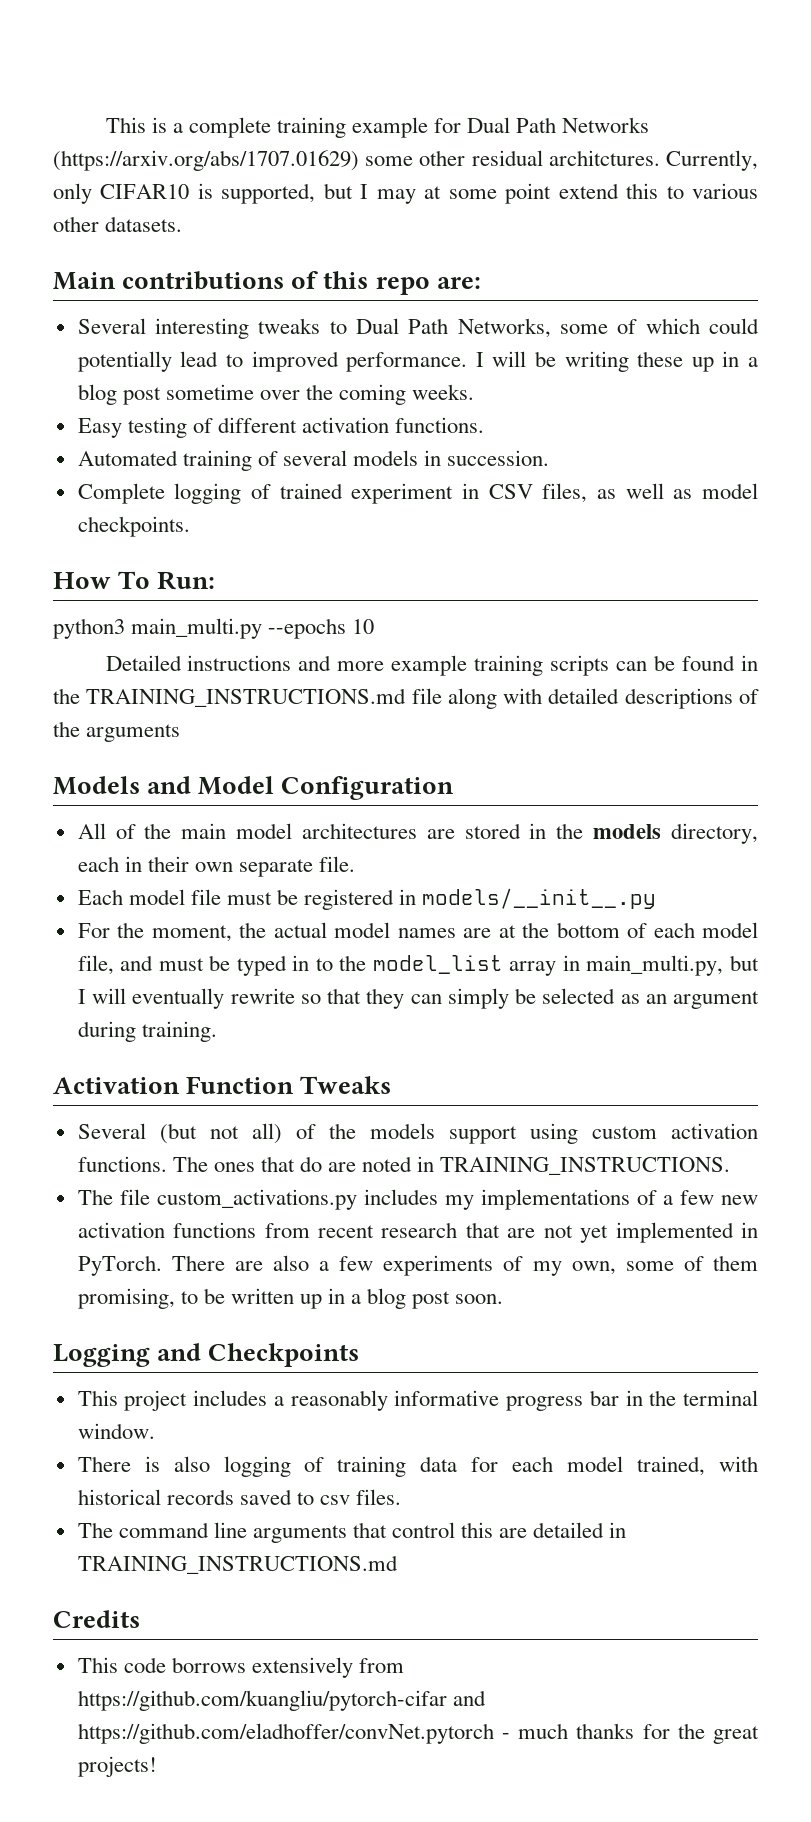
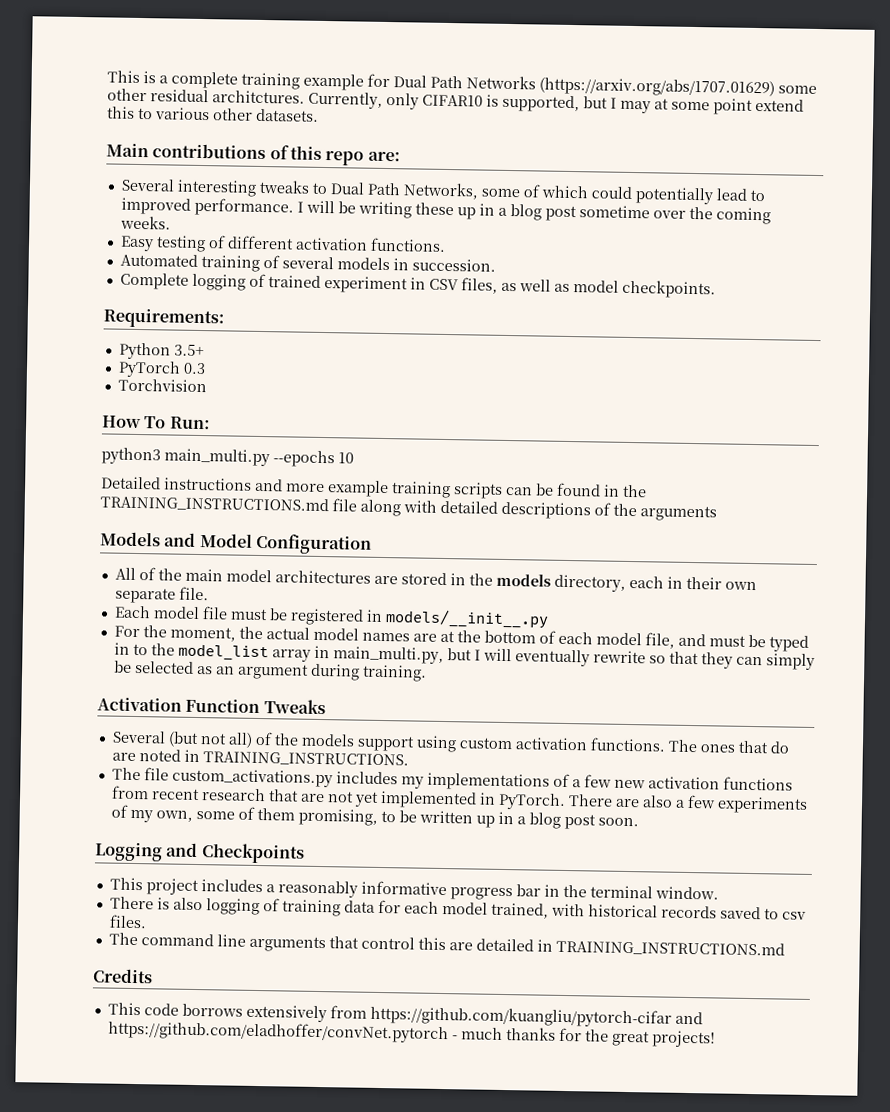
(190, 526) none -> [103,308,224,329] [118,342,204,360] [117,360,206,378] [117,378,207,393] // Requirements: // Python 3.5+ // PyTorch 0.3 // Torchvision

